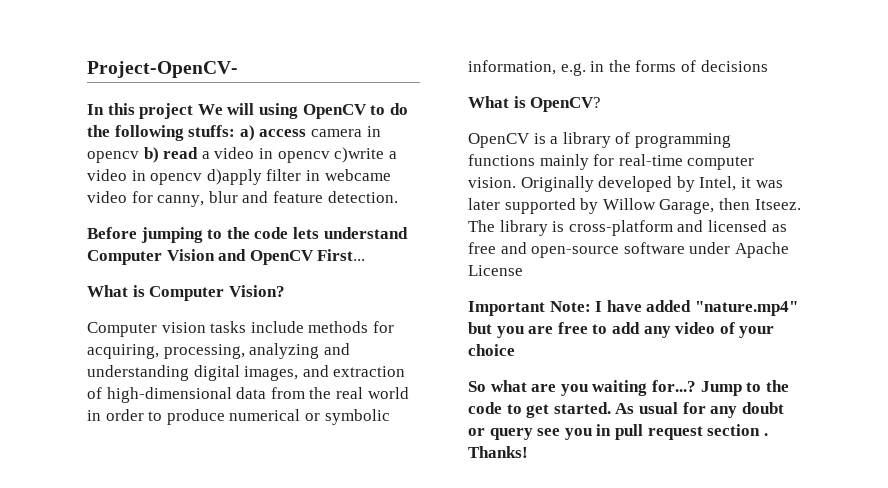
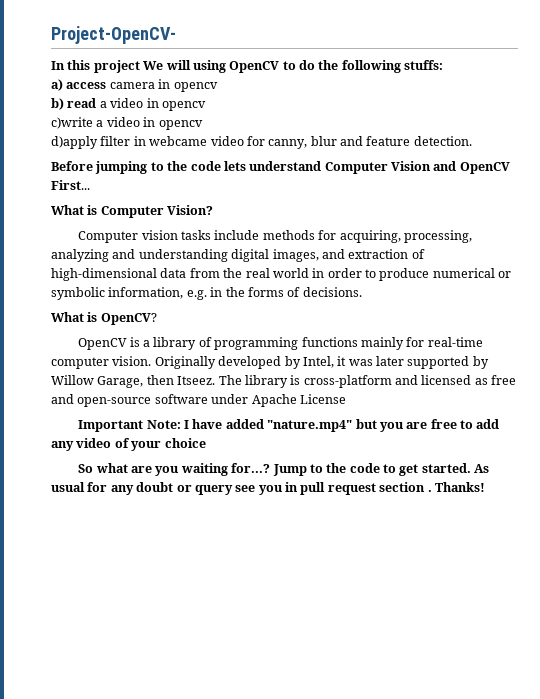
(236, 131) none -> (444, 65) //
(139, 157) none -> (218, 87) //
(330, 157) none -> (206, 106) //
(203, 179) none -> (203, 125) //
[700,60,768,72] decisions -> [302,287,362,297] decisions.

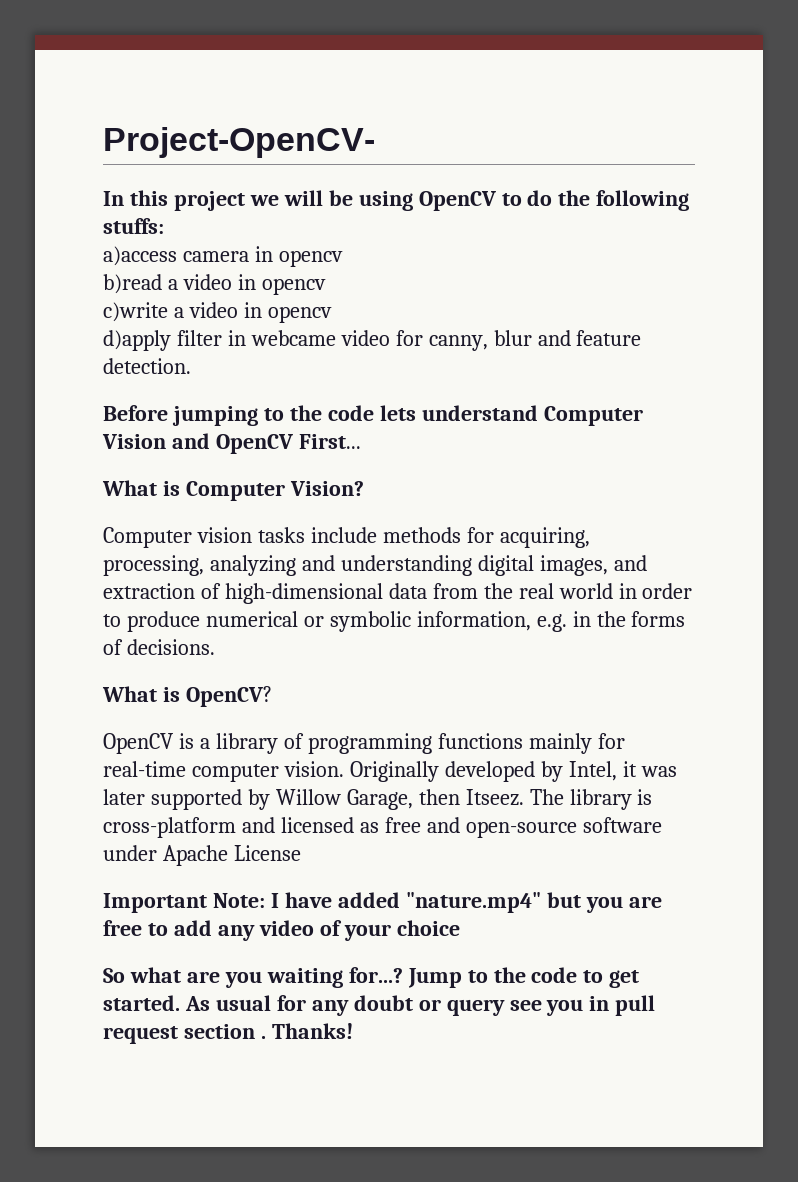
[143,60,191,70] We will -> [249,190,353,206] we will be
[51,79,107,91] a) access -> [103,246,177,266] a)access
[51,98,97,110] b) read -> [103,274,162,294] b)read

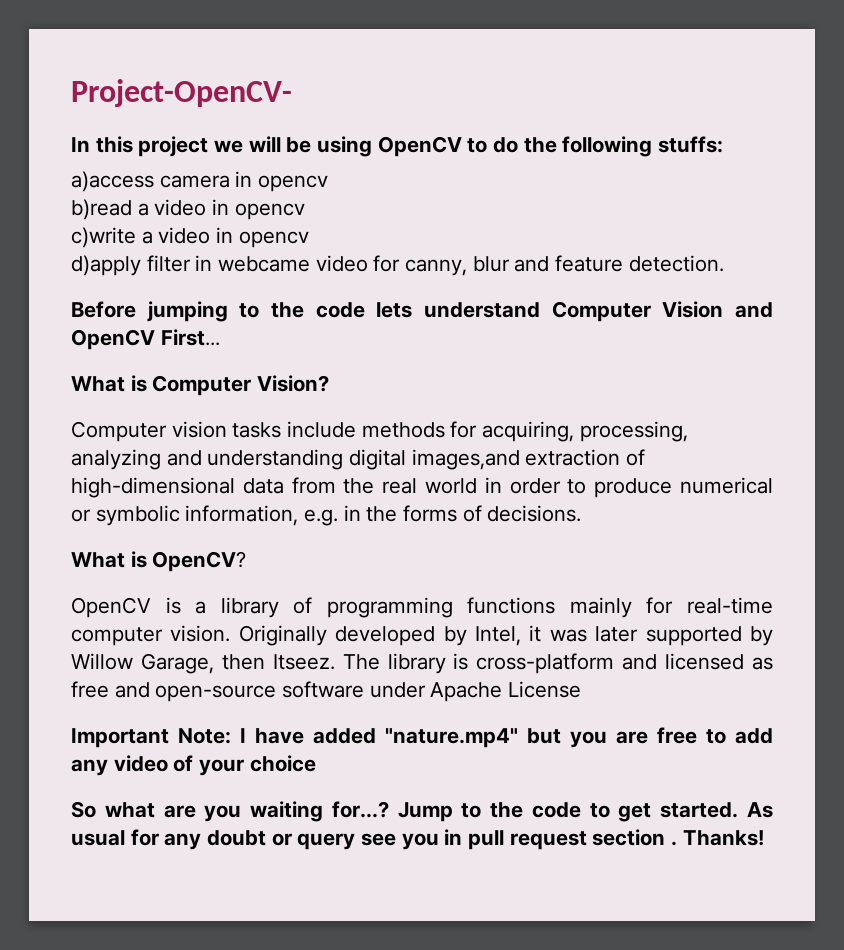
[539,555,647,576] images, and -> [411,449,520,470] images,and

